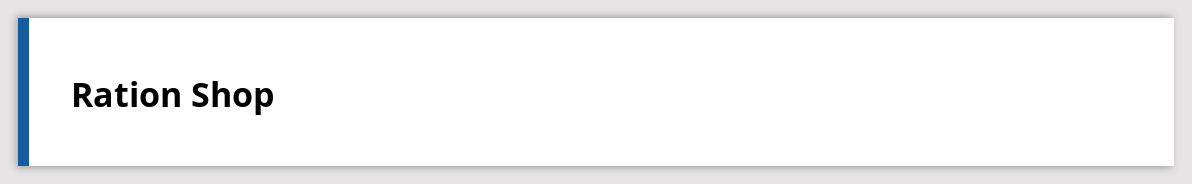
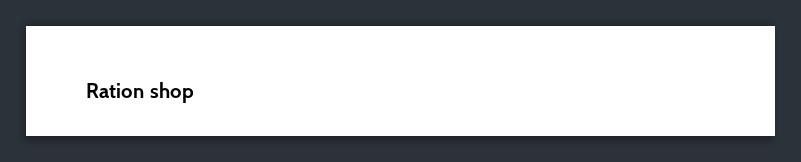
[191,81,276,115] Shop -> [149,82,194,103] shop

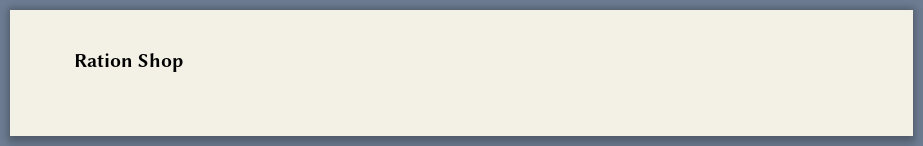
[149,82,194,103] shop -> [138,53,184,72] Shop

